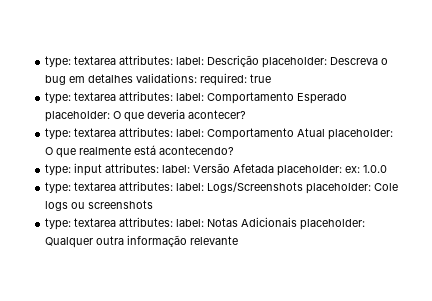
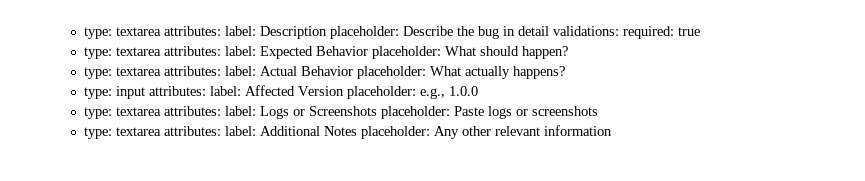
[45,55,389,68] [45,74,134,85] type: textarea attributes: label: Descrição placeholder: Descreva o bug em detalhes -> [83,26,549,39] type: textarea attributes: label: Description placeholder: Describe the bug in detail
[207,92,348,104] [45,109,247,122] [45,127,394,140] [45,145,235,158] Comportamento Esperado placeholder: O que deveria acontecer? // type: textarea attributes: label: Comportamento Atual placeholder: O que realmente está acontecendo? -> [259,46,568,59] [83,66,565,79] Expected Behavior placeholder: What should happen? // type: textarea attributes: label: Actual Behavior placeholder: What actually happens?
[193,163,361,176] Versão Afetada placeholder: ex: -> [244,85,445,99] Affected Version placeholder: e.g.,
[207,182,399,194] [45,201,86,211] Logs/Screenshots placeholder: Cole logs ou -> [259,106,528,119] Logs or Screenshots placeholder: Paste logs or
[207,217,366,230] [45,235,239,248] Notas Adicionais placeholder: Qualquer outra informação relevante -> [259,125,612,139] Additional Notes placeholder: Any other relevant information

